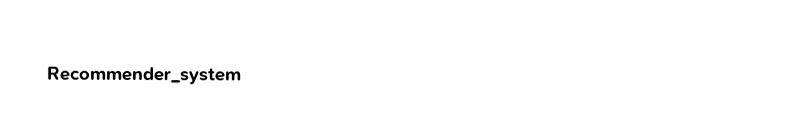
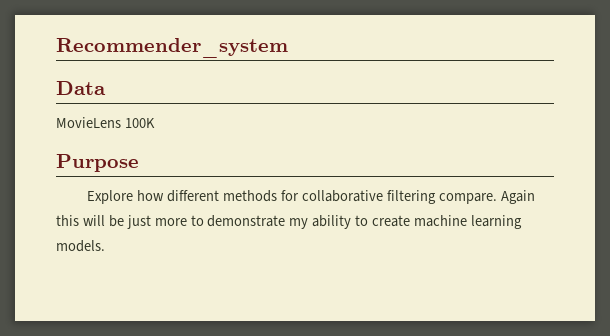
(241, 75) none -> [56,81,106,95] [56,117,155,128] [56,154,139,172] [87,190,535,204] [56,215,522,229] [56,240,105,252] // Data // MovieLens 100K // Purpose // Explore how different methods for collaborative filtering compare. Again this will be just more to demonstrate my ability to create machine learning models.

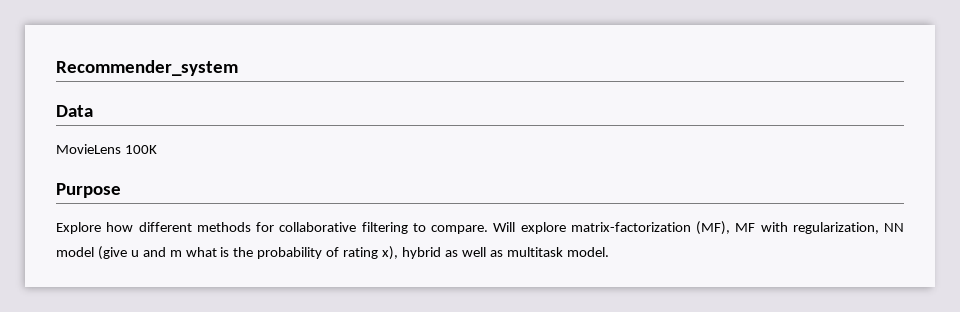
[438,190,535,204] [56,215,522,229] [56,240,105,252] compare. Again this will be just more to demonstrate my ability to create machine learning models. -> [412,221,904,235] [56,246,609,260] to compare. Will explore matrix-factorization (MF), MF with regularization, NN model (give u and m what is the probability of rating x), hybrid as well as multitask model.

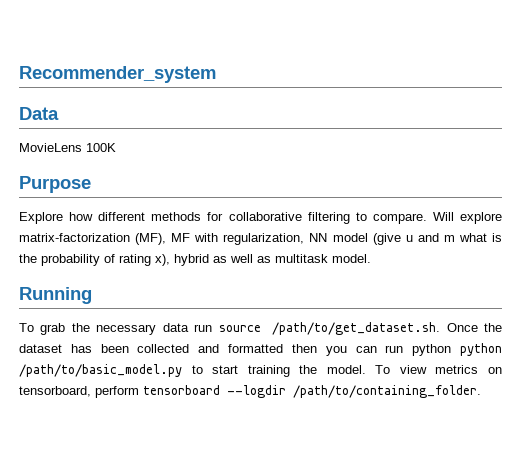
(609, 252) none -> [19,287,92,304] [19,322,502,335] [19,343,502,356] [19,364,502,377] [19,385,481,398] // Running // To grab the necessary data run source /path/to/get_dataset.sh. Once the dataset has been collected and formatted then you can run python python /path/to/basic_model.py to start training the model. To view metrics on tensorboard, perform tensorboard --logdir /path/to/containing_folder.

